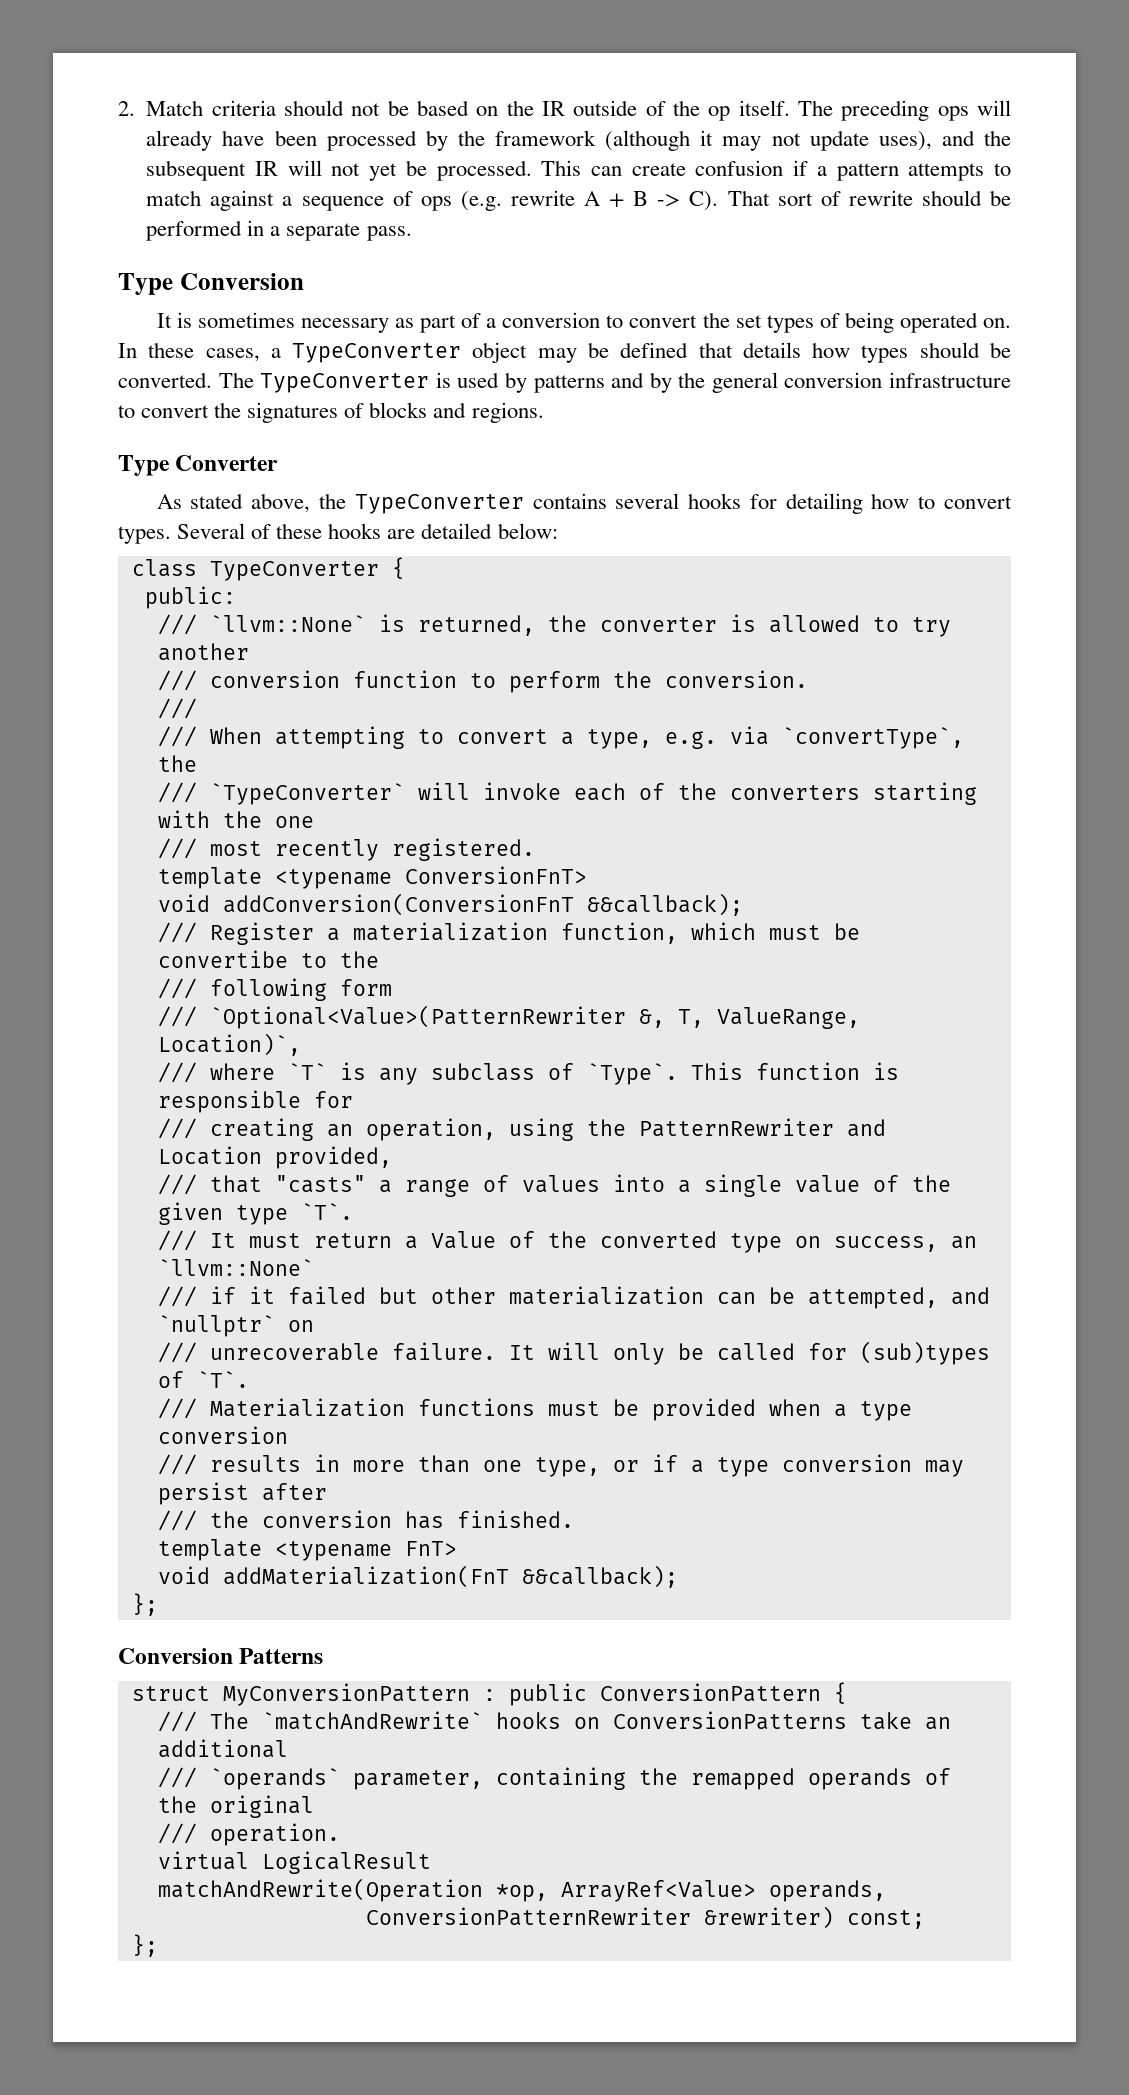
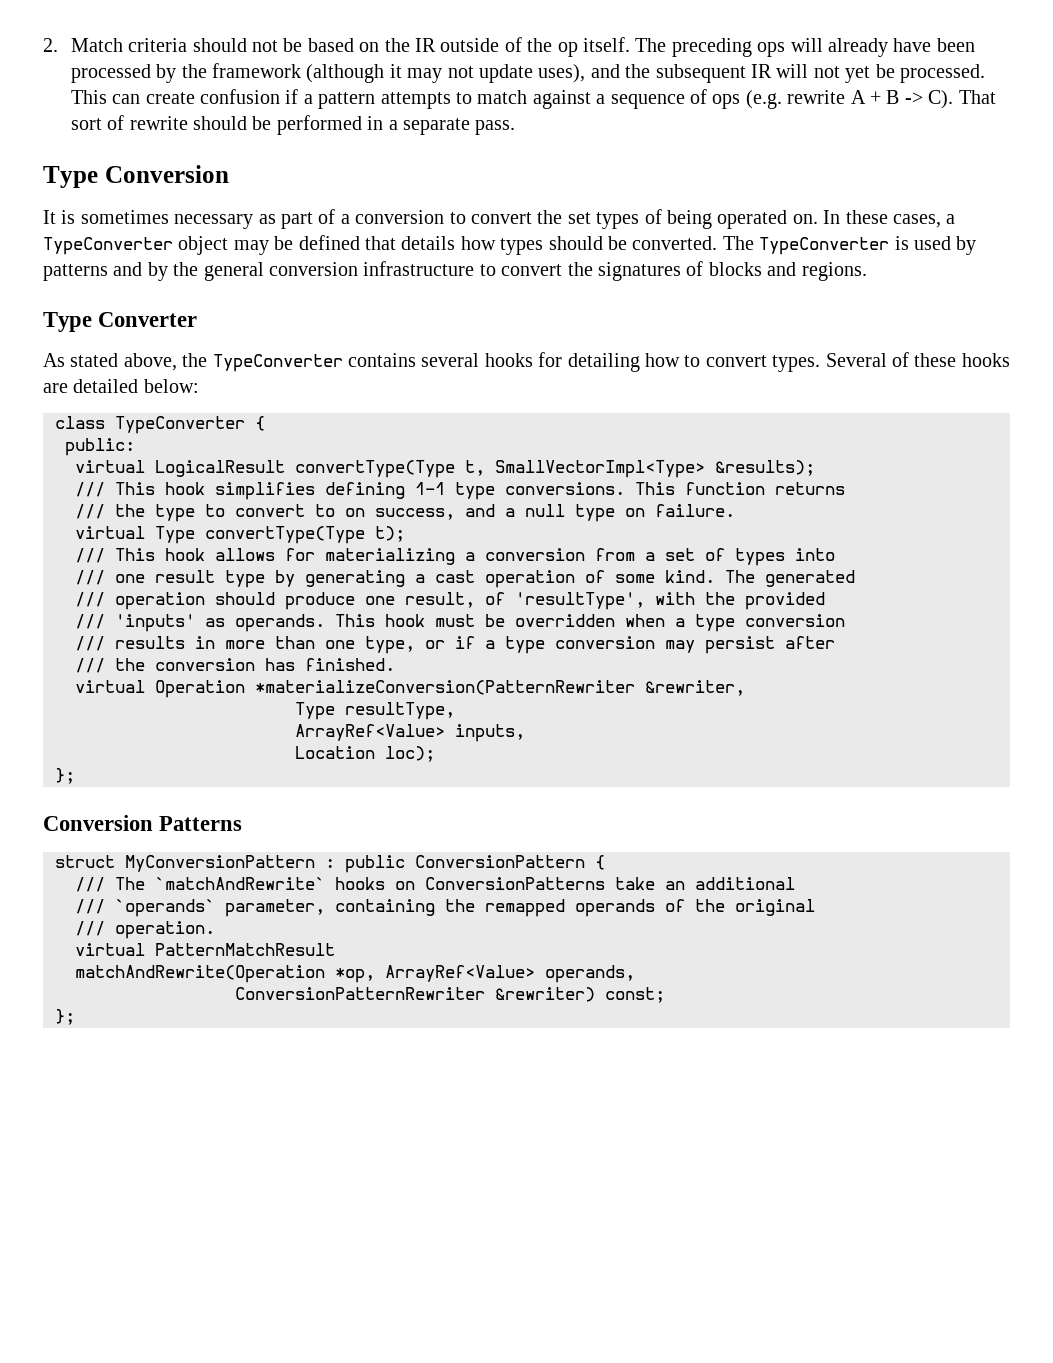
[157,614,951,637] [157,643,249,661] [157,670,808,693] [157,698,197,719] [157,726,964,749] [157,755,197,772] [157,782,977,805] /// `llvm::None` is returned, the converter is allowed to try another // /// conversion function to perform the conversion. // /// // /// When attempting to convert a type, e.g. via `convertType`, the // /// `TypeConverter` will invoke each of the converters starting -> [75,460,815,478] [75,482,845,500] [75,504,735,522] [75,526,405,544] [75,548,835,566] [75,570,855,588] [75,592,645,610] virtual LogicalResult convertType(Type t, SmallVectorImpl<Type> &results); // /// This hook simplifies defining 1-1 type conversions. This function returns // /// the type to convert to on success, and a null type on failure. // virtual Type convertType(Type t); // /// This hook allows for materializing a conversion from a set of types into // /// one result type by generating a cast operation of some kind. The generated // /// operation should produce one result, of 'resultType',
[274,816,314,828] [157,838,535,861] [157,866,587,889] [157,893,743,916] [157,922,860,945] [157,950,379,968] [157,978,392,1001] [157,1005,860,1029] [157,1033,301,1056] [157,1062,899,1085] [157,1090,353,1113] [157,1118,886,1141] [157,1146,392,1169] [157,1174,951,1197] [157,1202,353,1225] [157,1230,977,1253] [157,1259,314,1276] [157,1286,990,1309] [157,1315,314,1337] [157,1341,990,1365] [157,1371,249,1388] [157,1398,756,1421] one // /// most recently registered. // template <typename ConversionFnT> // void addConversion(ConversionFnT &&callback); // /// Register a materialization function, which must be convertibe to the // /// following form // /// `Optional<Value>(PatternRewriter &, T, ValueRange, Location)`, // /// where `T` is any subclass of `Type`. This function is responsible for // /// creating an operation, using the PatternRewriter and Location provided, // /// that "casts" a range of values into a single value of the given type `T`. // /// It must return a Value of the converted type on success, an `llvm::None` // /// if it failed but other materialization can be attempted, and `nullptr` on // /// unrecoverable failure. It will only be called for (sub)types of `T`. // /// Materialization functions must be provided -> [745,592,825,610] [75,614,615,632] provided // /// 'inputs' as operands. This hook must be overridden
[157,1539,457,1561] [157,1565,678,1588] template <typename FnT> // void addMaterialization(FnT &&callback); -> [75,680,745,698] [295,702,455,720] [295,724,525,742] [295,746,435,762] virtual Operation *materializeConversion(PatternRewriter &rewriter, // Type resultType, // ArrayRef<Value> inputs, // Location loc);
[261,1851,431,1874] LogicalResult -> [155,943,335,956] PatternMatchResult

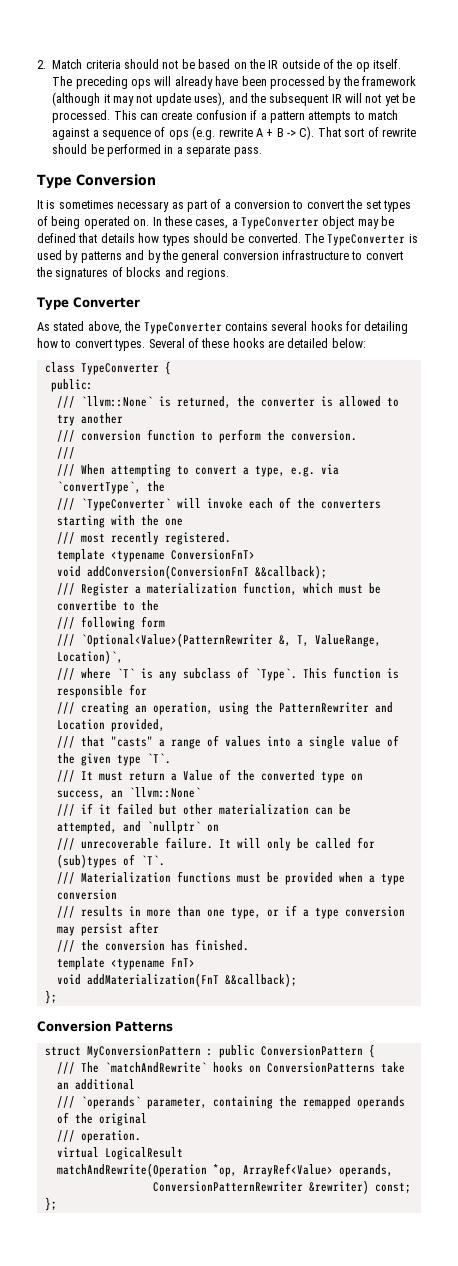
[75,460,815,478] [75,482,845,500] [75,504,735,522] [75,526,405,544] [75,548,835,566] [75,570,855,588] [75,592,825,610] [75,614,615,632] virtual LogicalResult convertType(Type t, SmallVectorImpl<Type> &results); // /// This hook simplifies defining 1-1 type conversions. This function returns // /// the type to convert to on success, and a null type on failure. // virtual Type convertType(Type t); // /// This hook allows for materializing a conversion from a set of types into // /// one result type by generating a cast operation of some kind. The generated // /// operation should produce one result, of 'resultType', with the provided // /// 'inputs' as operands. This hook must be overridden -> [56,396,399,408] [56,413,123,426] [56,429,357,443] [56,447,75,459] [56,464,339,477] [56,481,165,494] [56,497,381,511] [56,515,183,528] [56,532,231,545] [56,549,255,562] [56,565,327,579] [56,582,381,596] [56,600,159,611] [56,616,165,630] [56,633,381,647] [56,650,123,664] [56,667,399,681] [56,684,147,698] [56,702,393,715] [56,719,165,732] [56,735,399,749] [56,753,171,766] [56,769,363,783] [56,787,201,799] [56,803,351,816] [56,821,219,834] [56,837,375,851] [56,854,165,868] [56,871,333,885] /// `llvm::None` is returned, the converter is allowed to try another // /// conversion function to perform the conversion. // /// // /// When attempting to convert a type, e.g. via `convertType`, the // /// `TypeConverter` will invoke each of the converters starting with the one // /// most recently registered. // template <typename ConversionFnT> // void addConversion(ConversionFnT &&callback); // /// Register a materialization function, which must be convertibe to the // /// following form // /// `Optional<Value>(PatternRewriter &, T, ValueRange, Location)`, // /// where `T` is any subclass of `Type`. This function is responsible for // /// creating an operation, using the PatternRewriter and Location provided, // /// that "casts" a range of values into a single value of the given type `T`. // /// It must return a Value of the converted type on success, an `llvm::None` // /// if it failed but other materialization can be attempted, and `nullptr` on // /// unrecoverable failure. It will only be called for (sub)types of `T`. // /// Materialization functions must be provided
[75,680,745,698] [295,702,455,720] [295,724,525,742] [295,746,435,762] virtual Operation *materializeConversion(PatternRewriter &rewriter, // Type resultType, // ArrayRef<Value> inputs, // Location loc); -> [56,957,195,970] [56,973,297,987] template <typename FnT> // void addMaterialization(FnT &&callback);
[155,943,335,956] PatternMatchResult -> [104,1147,183,1160] LogicalResult

